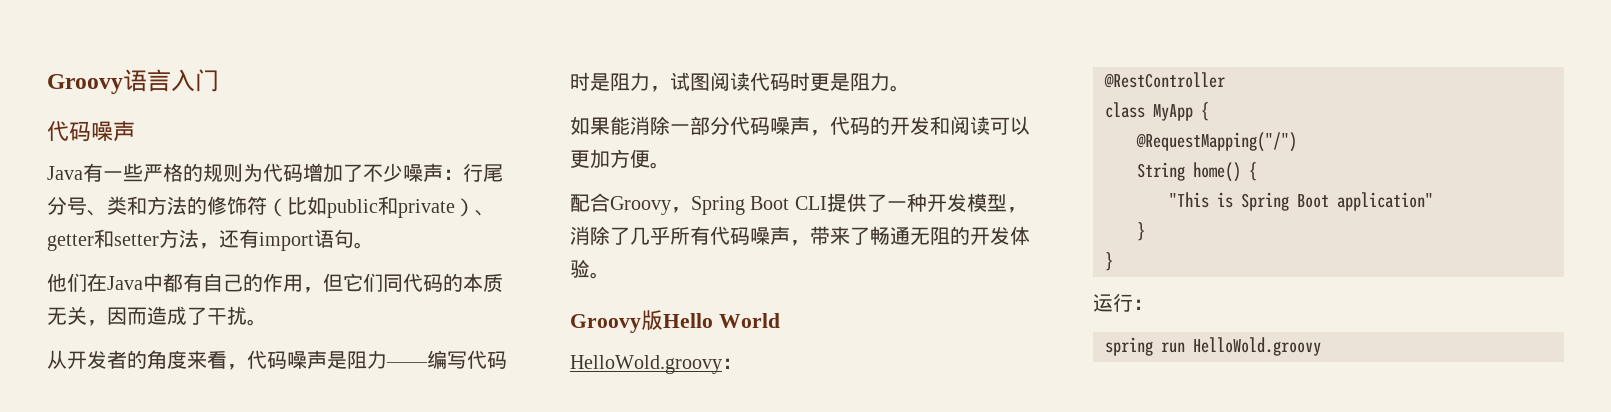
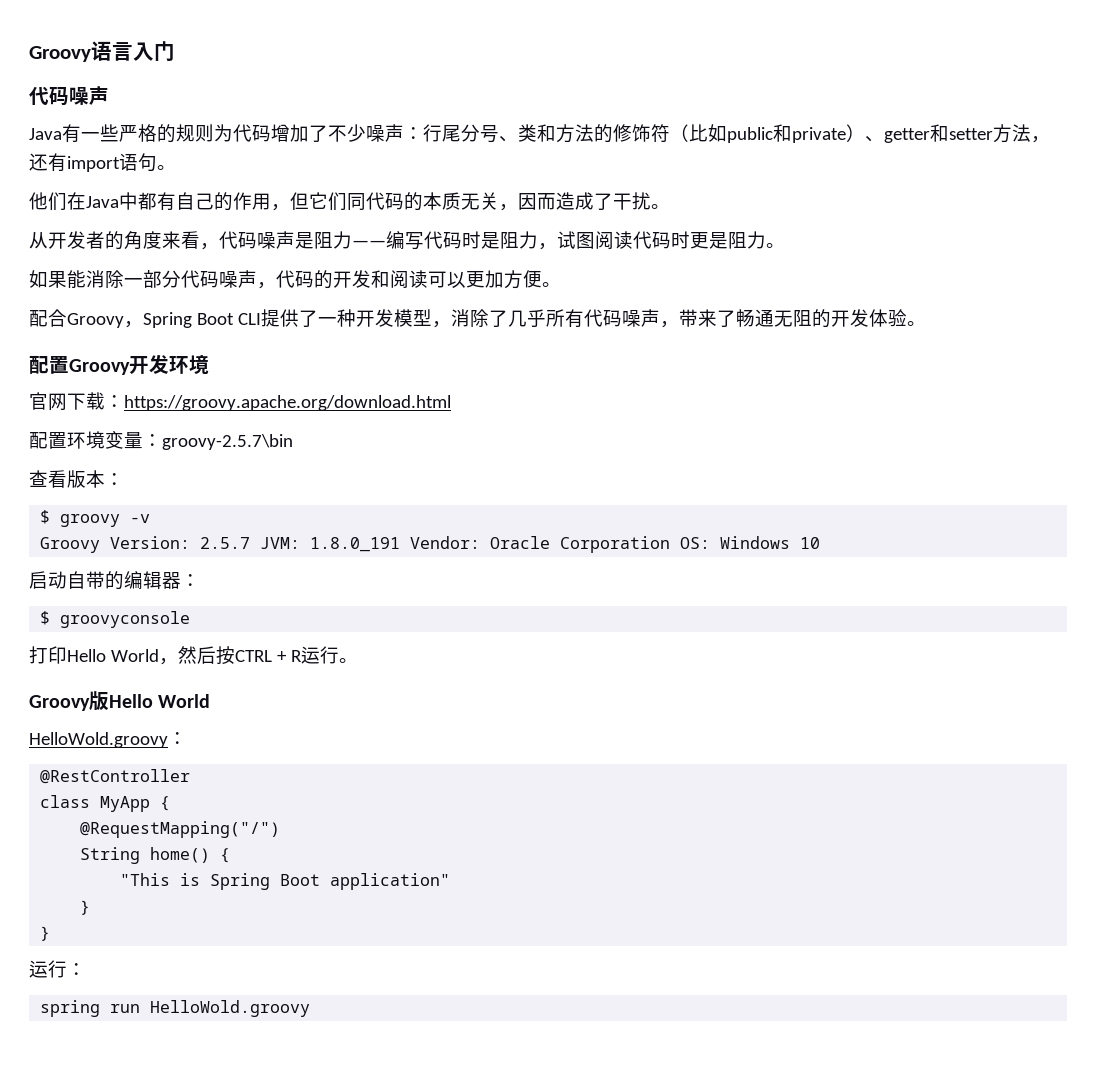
(610, 275) none -> [29,354,209,375] [29,392,451,411] [29,431,293,450] [29,470,124,488] [40,510,151,527] [40,536,821,553] [29,571,200,590] [40,611,191,628] [29,646,358,665] // 配置Groovy开发环境 // 官网下载：https://groovy.apache.org/download.html // 配置环境变量：groovy-2.5.7\bin // 查看版本： // $ groovy -v // Groovy Version: 2.5.7 JVM: 1.8.0_191 Vendor: Oracle Corporation OS: Windows 10 // 启动自带的编辑器： // $ groovyconsole // 打印Hello World，然后按CTRL + R运行。

